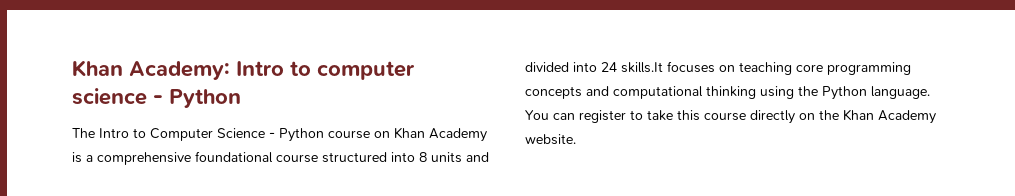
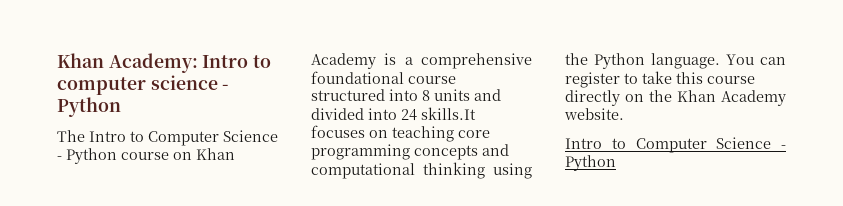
(576, 139) none -> [565,137,786,153] [565,155,616,171] // Intro to Computer Science - Python

